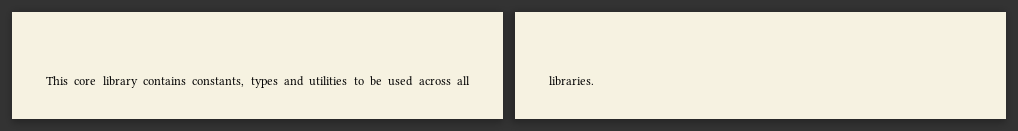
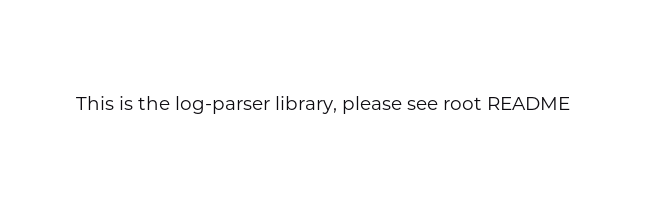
[74,76,594,88] core library contains constants, types and utilities to be used across all libraries. -> [119,96,570,114] is the log-parser library, please see root README

